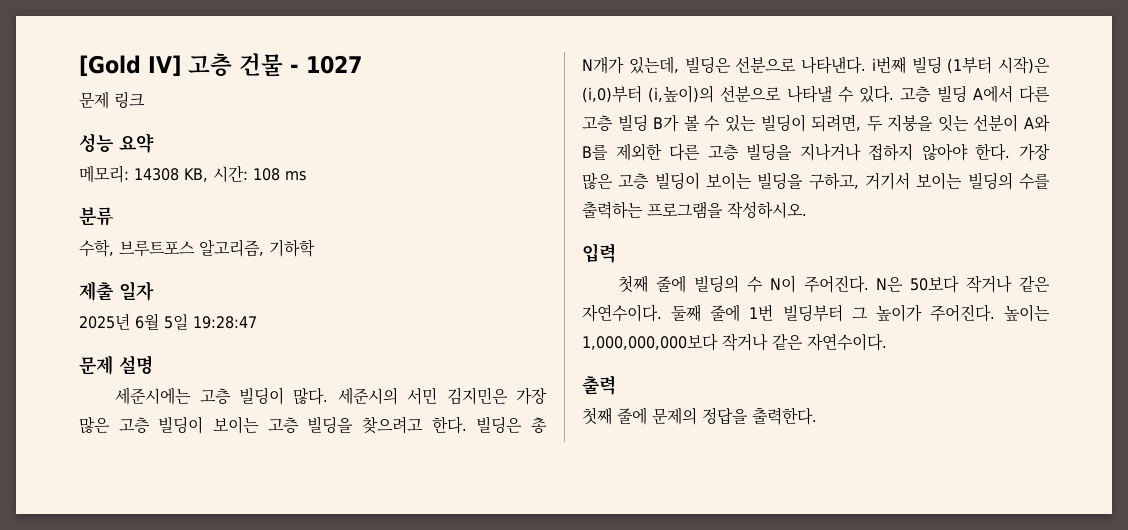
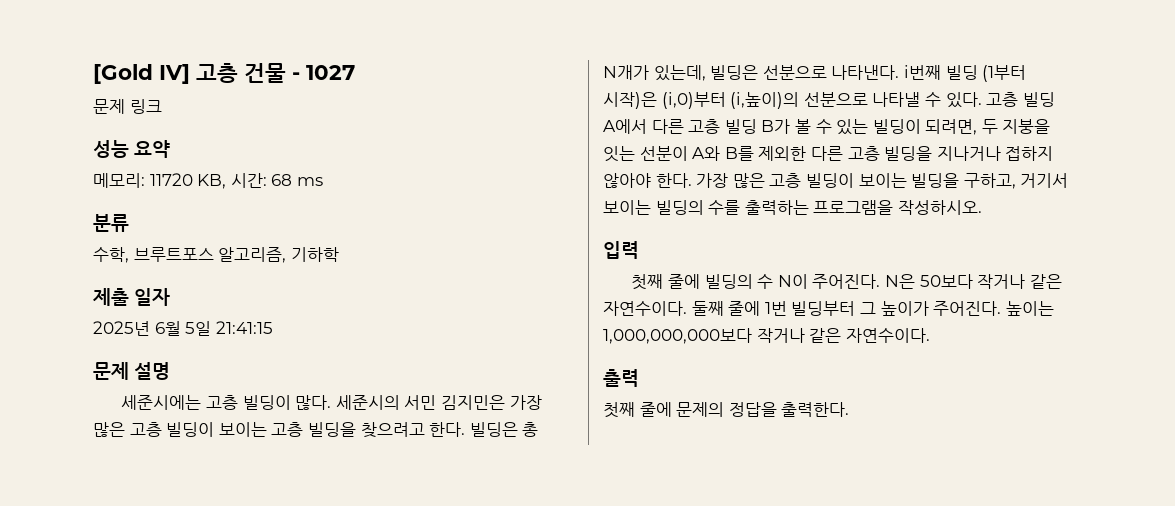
[134,168,179,181] 14308 -> [149,173,193,186] 11720
[253,168,280,181] 108 -> [271,174,293,186] 68
[193,316,257,329] 19:28:47 -> [215,321,273,334] 21:41:15

